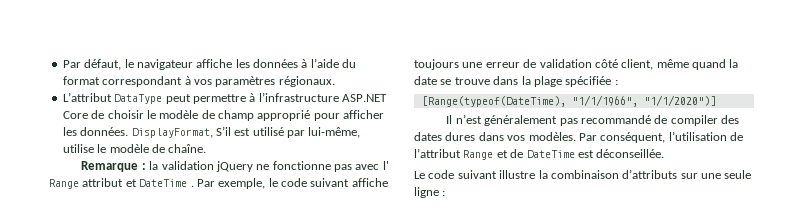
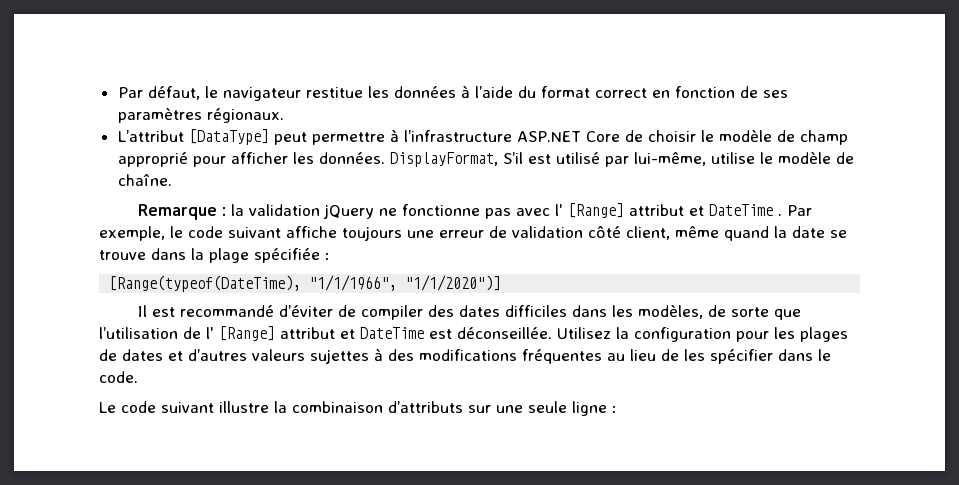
[196,59,233,68] affiche -> [305,87,363,98] restitue
[102,76,212,87] correspondant à vos -> [594,86,788,98] correct en fonction de ses
[114,94,163,104] DataType -> [188,129,269,145] [DataType]
[49,179,79,189] Range -> [567,203,624,218] [Range]
[455,114,740,126] [414,131,743,143] [414,148,665,160] n’est généralement pas recommandé de compiler des dates dures dans vos modèles. Par conséquent, l’utilisation de l’attribut Range et de DateTime est déconseillée. -> [151,305,801,320] [99,326,848,342] [99,348,831,364] [99,371,138,383] est recommandé d’éviter de compiler des dates difficiles dans les modèles, de sorte que l’utilisation de l' [Range] attribut et DateTime est déconseillée. Utilisez la configuration pour les plages de dates et d’autres valeurs sujettes à des modifications fréquentes au lieu de les spécifier dans le code.

